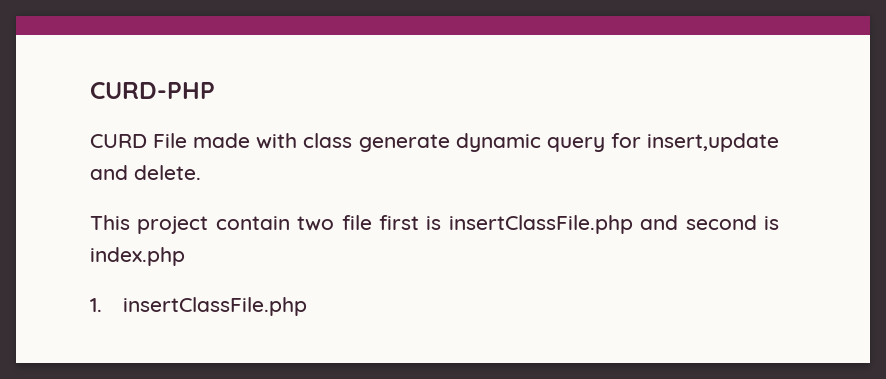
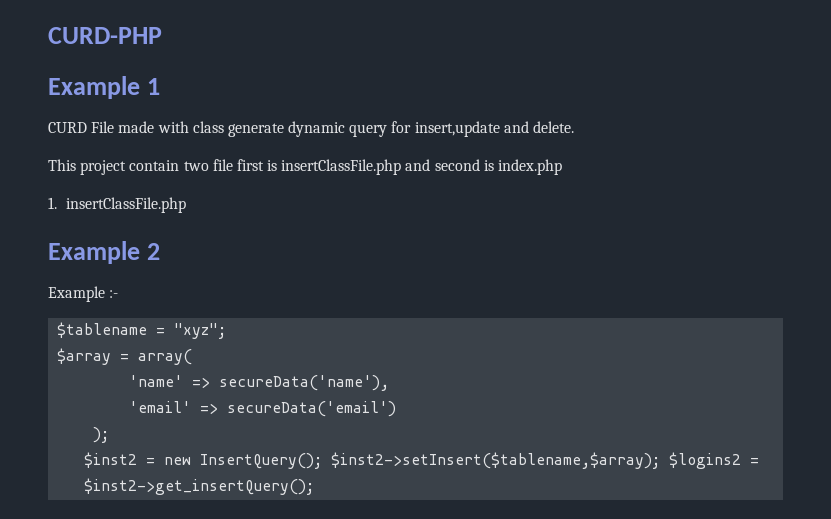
(215, 90) none -> [48,76,160,99] // Example 1
(308, 306) none -> [48,241,160,264] [48,286,119,302] [57,322,227,339] [57,348,193,365] [129,375,390,391] [129,401,397,417] [93,427,110,443] [84,452,760,469] [84,478,315,495] // Example 2 // Example :- // $tablename = "xyz"; // $array = array( // 'name' => secureData('name'), // 'email' => secureData('email') // ); // $inst2 = new InsertQuery(); $inst2->setInsert($tablename,$array); $logins2 = $inst2->get_insertQuery();

